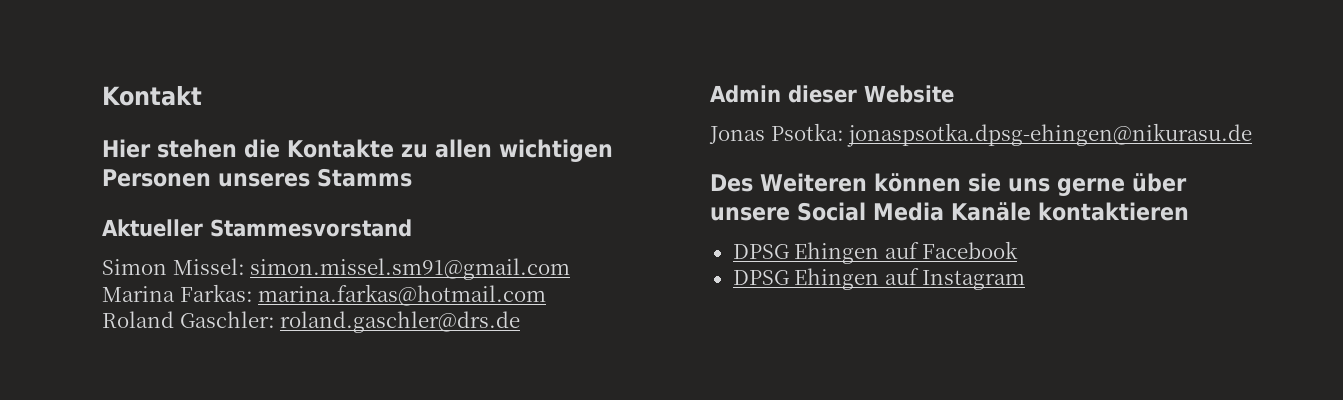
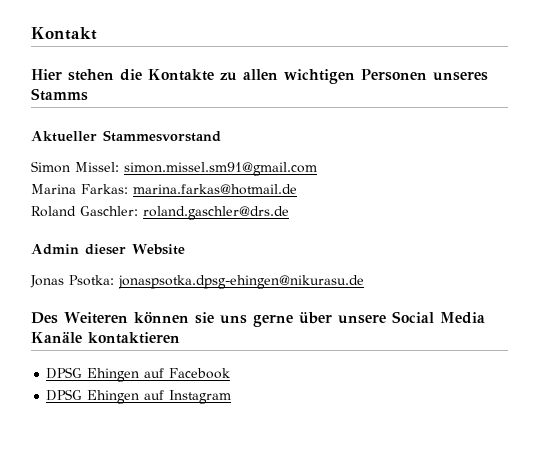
[258,284,547,306] marina.farkas@hotmail.com -> [133,184,297,195] marina.farkas@hotmail.de

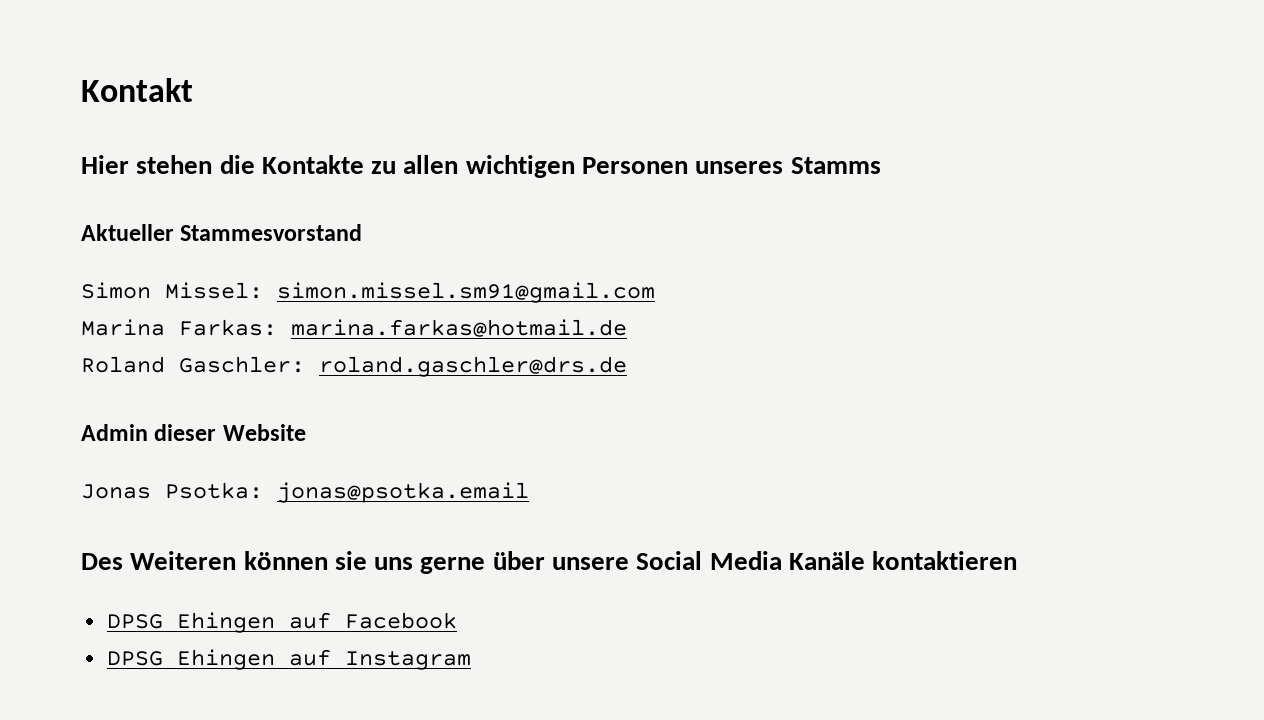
[118,275,364,289] jonaspsotka.dpsg-ehingen@nikurasu.de -> [277,482,529,503] jonas@psotka.email

